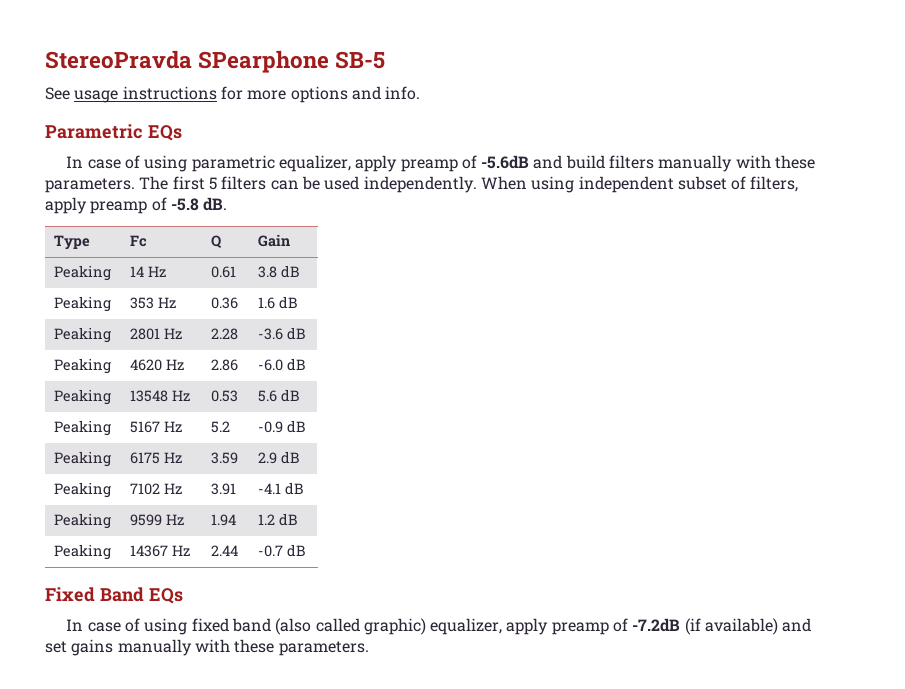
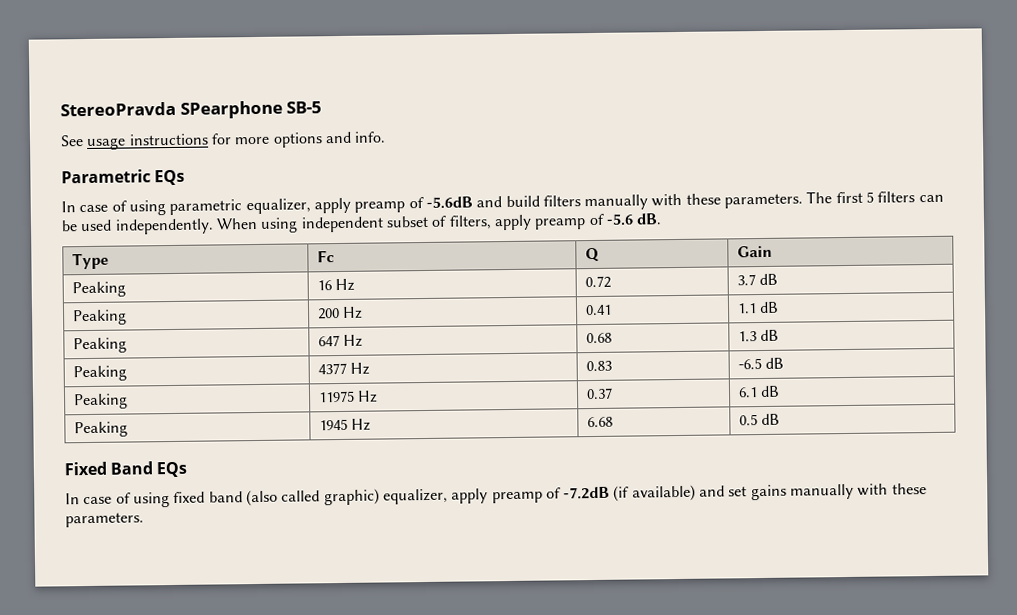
[170,198,199,211] -5.8 -> [605,213,634,226] -5.6
[130,266,167,277] [211,266,237,278] [258,265,300,278] [54,296,112,312] [130,297,177,309] [211,297,239,309] [258,296,298,309] [54,327,112,343] [130,328,183,340] [211,328,239,340] [258,327,306,340] [54,358,112,374] [130,359,185,371] [211,359,239,371] [258,358,306,371] [54,389,112,405] [130,390,191,402] [211,390,239,402] [258,389,300,402] [54,420,112,436] [130,421,183,433] [211,421,231,433] [258,420,306,433] [54,451,112,467] [130,452,183,464] [211,452,239,464] [258,451,300,464] [54,482,112,498] [130,483,183,495] [211,483,237,495] [258,482,304,495] [54,513,112,529] [130,514,185,526] [211,514,237,526] [258,513,298,526] [54,544,112,560] [130,545,191,557] [211,545,239,556] [258,545,284,557] 14 Hz | 0.61 | 3.8 dB // Peaking | 353 Hz | 0.36 | 1.6 dB // Peaking | 2801 Hz | 2.28 | -3.6 dB // Peaking | 4620 Hz | 2.86 | -6.0 dB // Peaking | 13548 Hz | 0.53 | 5.6 dB // Peaking | 5167 Hz | 5.2 | -0.9 dB // Peaking | 6175 Hz | 3.59 | 2.9 dB // Peaking | 7102 Hz | 3.91 | -4.1 dB // Peaking | 9599 Hz | 1.94 | 1.2 dB // Peaking | 14367 Hz | 2.44 | -0.7 -> [316,278,356,292] [584,275,611,289] [736,273,779,286] [72,309,127,326] [316,306,364,320] [584,304,612,316] [736,301,780,314] [72,337,127,354] [317,334,364,347] [585,332,612,344] [737,329,780,342] [72,365,127,382] [317,362,371,375] [585,360,612,372] [737,357,785,370] [72,393,128,410] [317,390,379,403] [585,387,613,400] [737,385,781,398] [73,421,128,438] [318,418,372,431] [586,416,613,428] [738,414,758,426] 16 Hz | 0.72 | 3.7 dB // Peaking | 200 Hz | 0.41 | 1.1 dB // Peaking | 647 Hz | 0.68 | 1.3 dB // Peaking | 4377 Hz | 0.83 | -6.5 dB // Peaking | 11975 Hz | 0.37 | 6.1 dB // Peaking | 1945 Hz | 6.68 | 0.5

